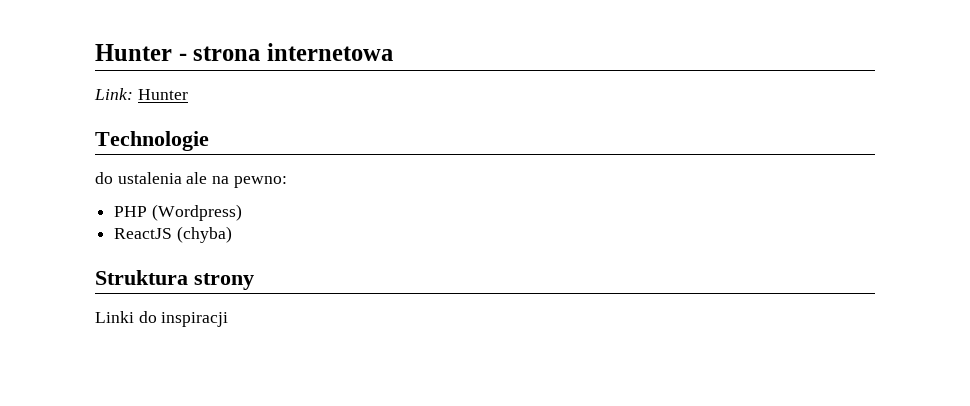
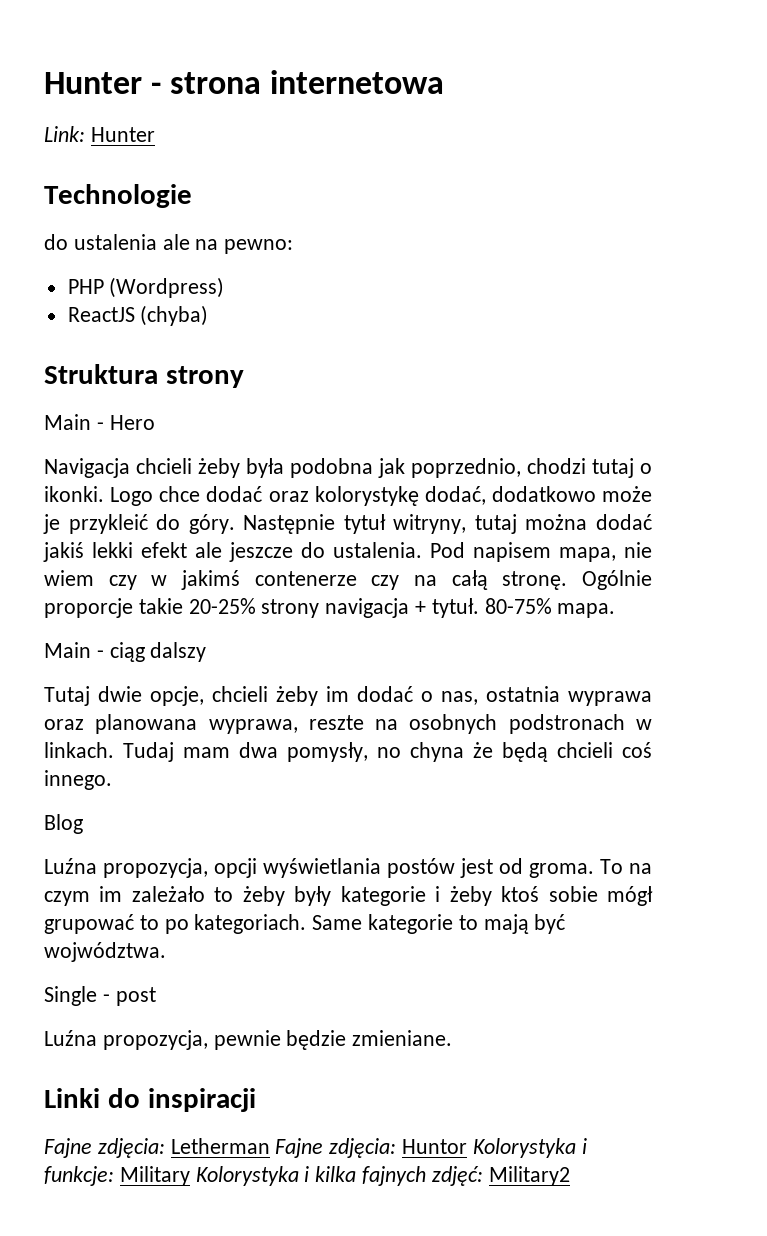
[95,311,229,327] Linki do inspiracji -> [44,414,155,430] [44,458,652,478] [44,486,652,506] [43,514,652,534] [43,542,652,562] [44,570,652,590] [44,598,616,618] [44,642,207,662] [44,686,652,706] [44,714,652,734] [44,742,652,762] [44,770,112,790] [44,814,83,834] [44,858,652,878] [44,886,653,906] [44,914,566,934] [44,942,166,962] [44,986,156,1006] [44,1030,453,1050] [44,1088,256,1112] [44,1138,587,1158] [44,1166,570,1186] Main - Hero // Navigacja chcieli żeby była podobna jak poprzednio, chodzi tutaj o ikonki. Logo chce dodać oraz kolorystykę dodać, dodatkowo może je przykleić do góry. Następnie tytuł witryny, tutaj można dodać jakiś lekki efekt ale jeszcze do ustalenia. Pod napisem mapa, nie wiem czy w jakimś contenerze czy na całą stronę. Ogólnie proporcje takie 20-25% strony navigacja + tytuł. 80-75% mapa. // Main - ciąg dalszy // Tutaj dwie opcje, chcieli żeby im dodać o nas, ostatnia wyprawa oraz planowana wyprawa, reszte na osobnych podstronach w linkach. Tudaj mam dwa pomysły, no chyna że będą chcieli coś innego. // Blog // Luźna propozycja, opcji wyświetlania postów jest od groma. To na czym im zależało to żeby były kategorie i żeby ktoś sobie mógł grupować to po kategoriach. Same kategorie to mają być wojwództwa. // Single - post // Luźna propozycja, pewnie będzie zmieniane. // Linki do inspiracji // Fajne zdjęcia: Letherman Fajne zdjęcia: Huntor Kolorystyka i funkcje: Military Kolorystyka i kilka fajnych zdjęć: Military2

